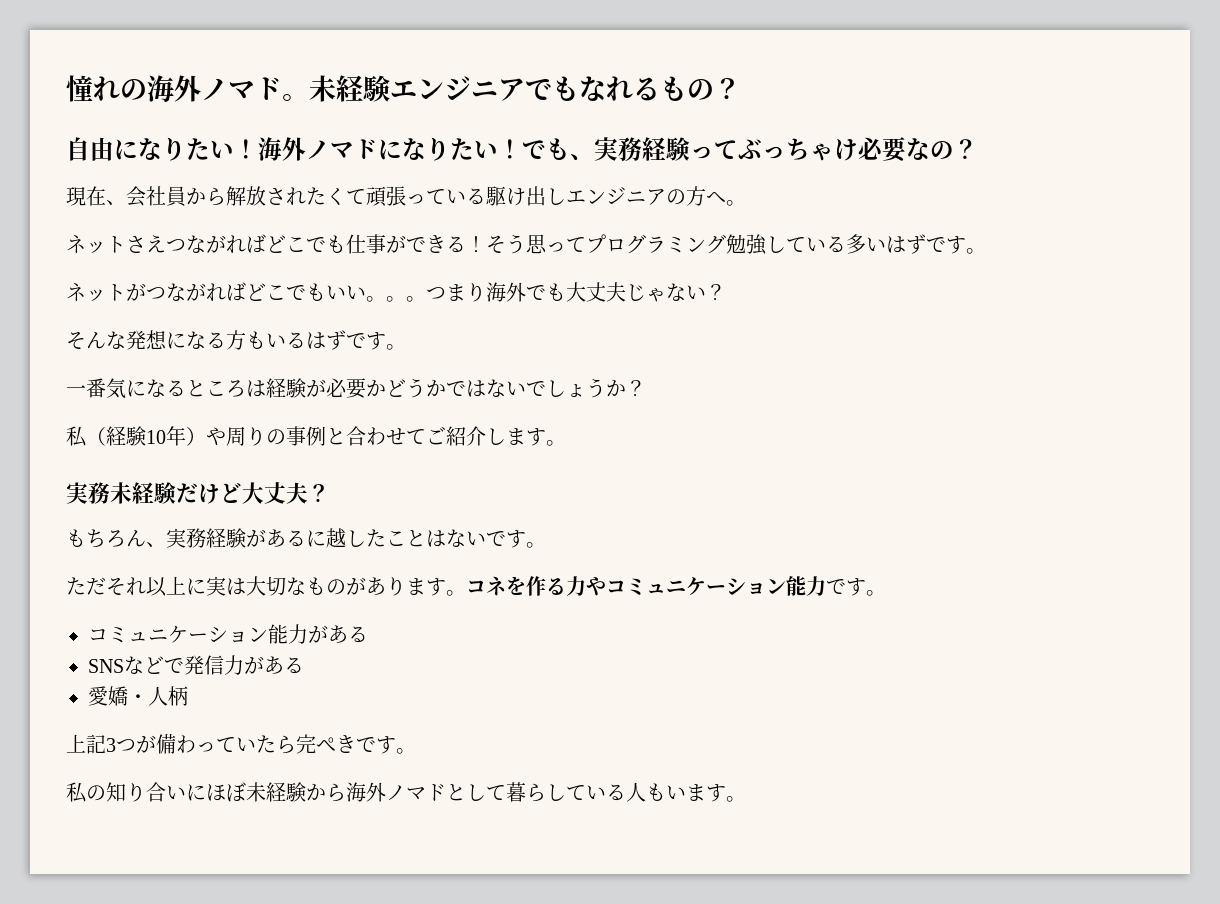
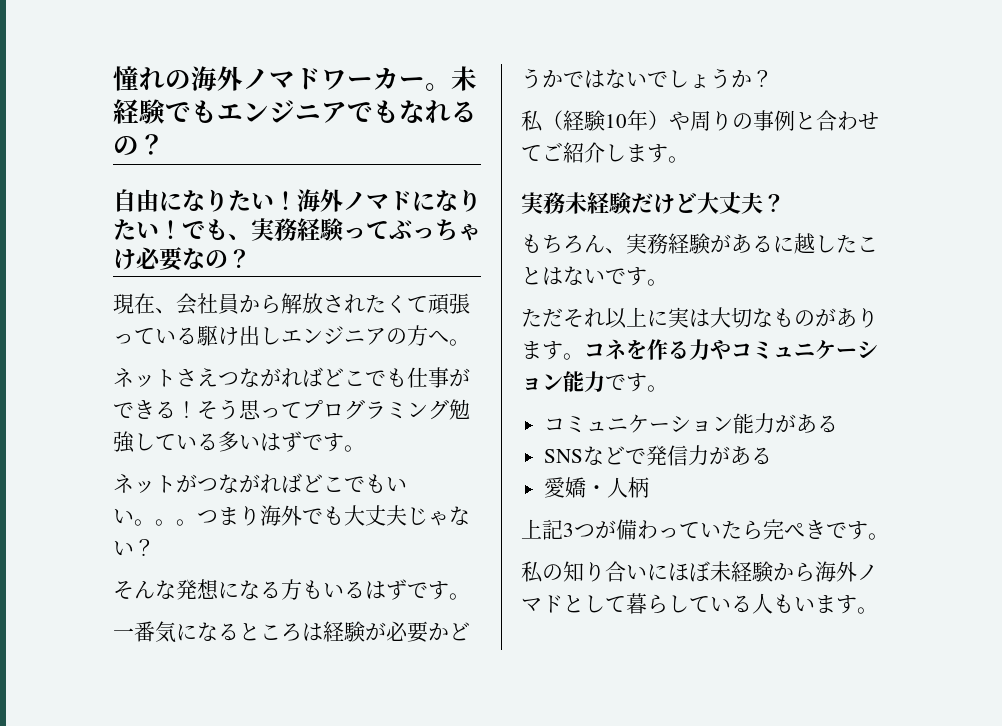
(282, 88) none -> [321,67,425,90] ワーカー
(390, 88) none -> [165,100,217,123] でも
[660,76,687,101] も -> (477, 112) none

